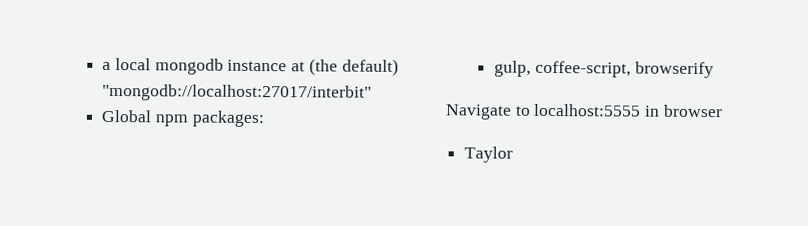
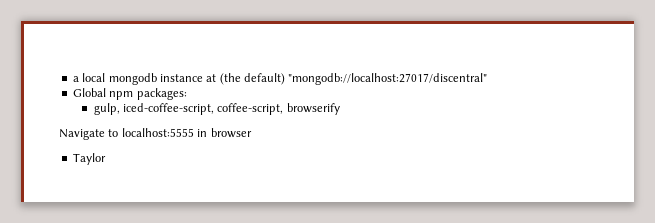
[102,83,373,102] "mongodb://localhost:27017/interbit" -> [288,73,488,85] "mongodb://localhost:27017/discentral"
(532, 68) none -> [123,103,215,115] iced-coffee-script,

